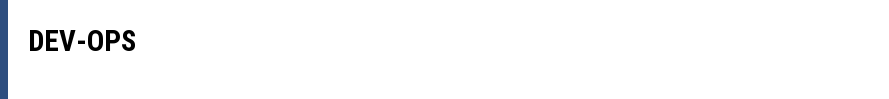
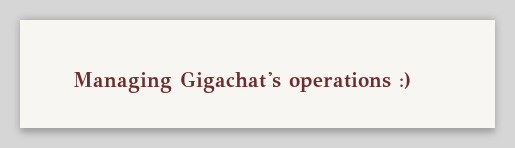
[28,30,136,51] DEV-OPS -> [73,71,411,93] Managing Gigachat's operations :)

